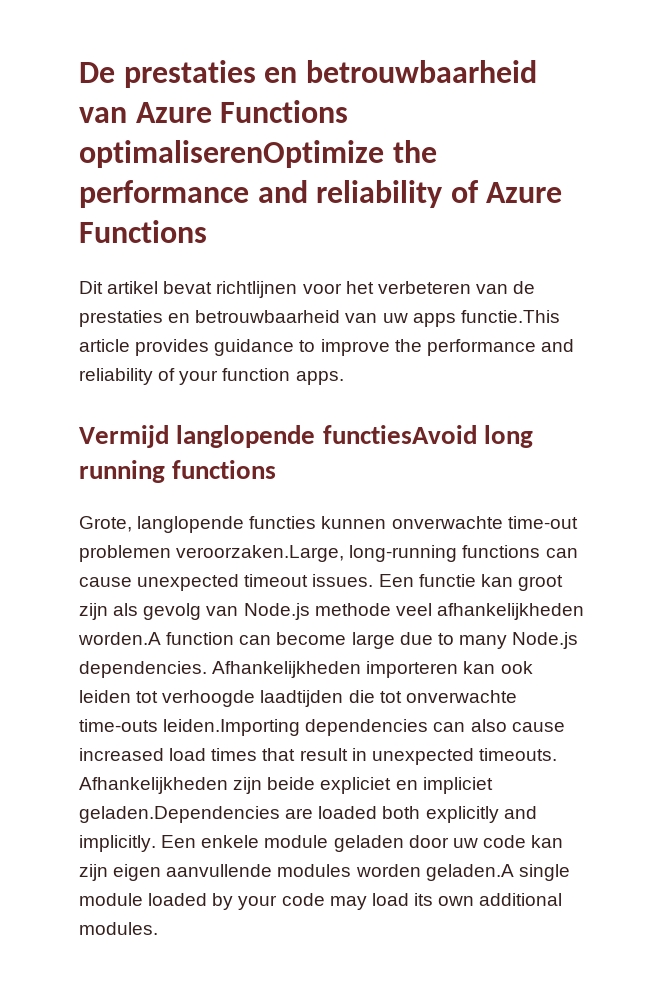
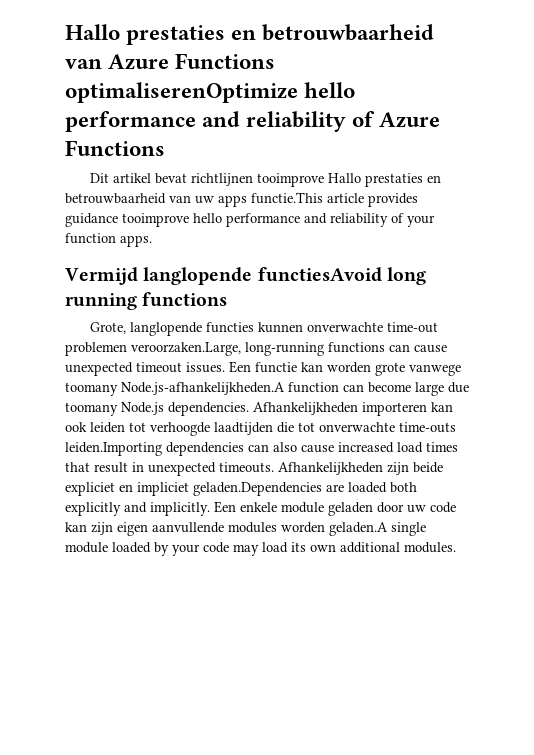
[79,62,115,83] De -> [65,24,120,40] Hallo
[392,140,437,163] the -> [304,82,356,98] hello
[302,281,536,294] voor het verbeteren van de -> [257,173,362,187] tooimprove Hallo
[299,339,422,356] to improve the -> [122,213,222,227] tooimprove hello
[517,575,563,591] [79,603,584,620] [78,632,161,645] groot zijn als gevolg van Node.js methode veel afhankelijkheden worden.A -> [327,362,461,376] [65,382,285,396] worden grote vanwege toomany Node.js-afhankelijkheden.A
[437,633,507,649] to many -> [65,402,118,416] toomany

